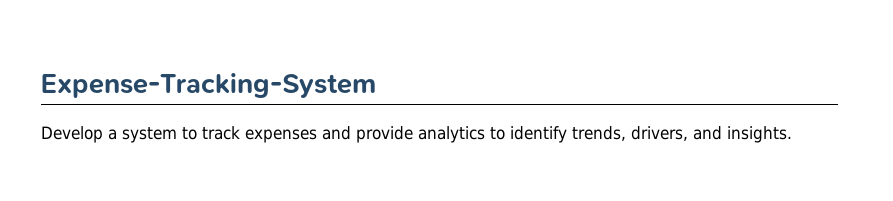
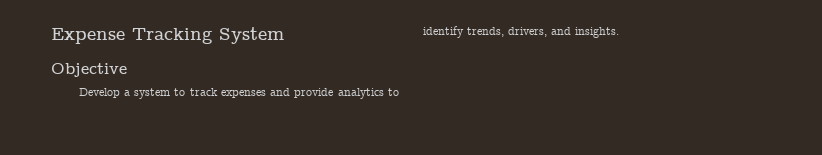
[41,73,376,98] Expense-Tracking-System -> [51,27,284,44] [51,63,127,77] Expense Tracking System // Objective

